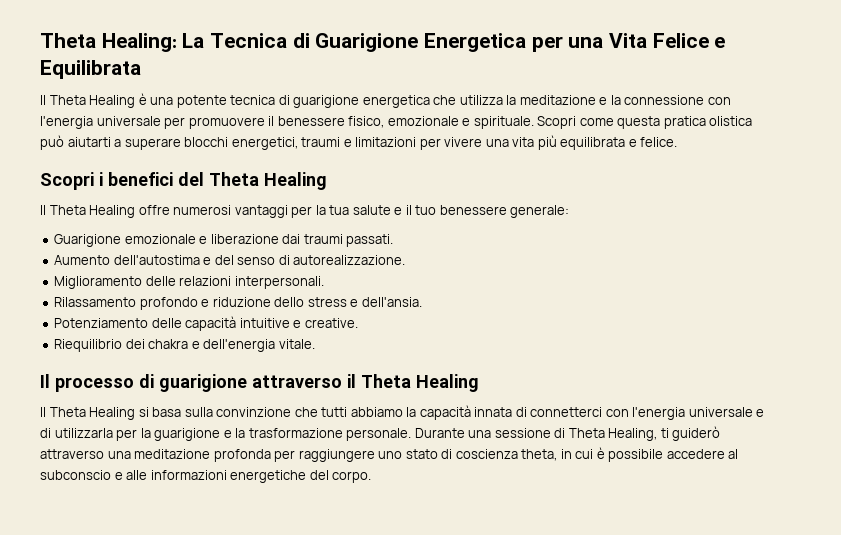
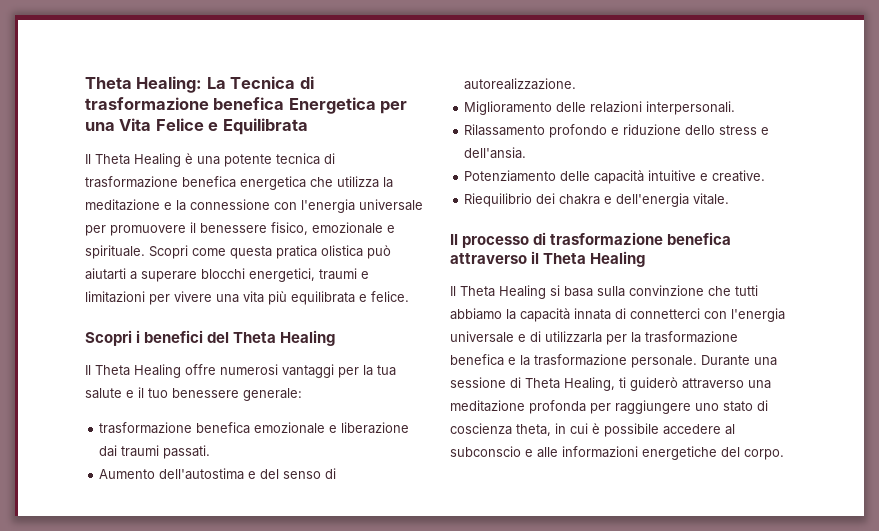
[315,33,419,52] Guarigione -> [85,97,285,110] trasformazione benefica
[293,95,360,108] guarigione -> [85,176,236,188] trasformazione benefica
[54,234,122,247] Guarigione -> [99,422,251,434] trasformazione benefica
[159,374,247,392] guarigione -> [550,232,732,245] trasformazione benefica
[154,428,221,441] guarigione -> [645,331,738,343] [450,354,504,366] trasformazione benefica

